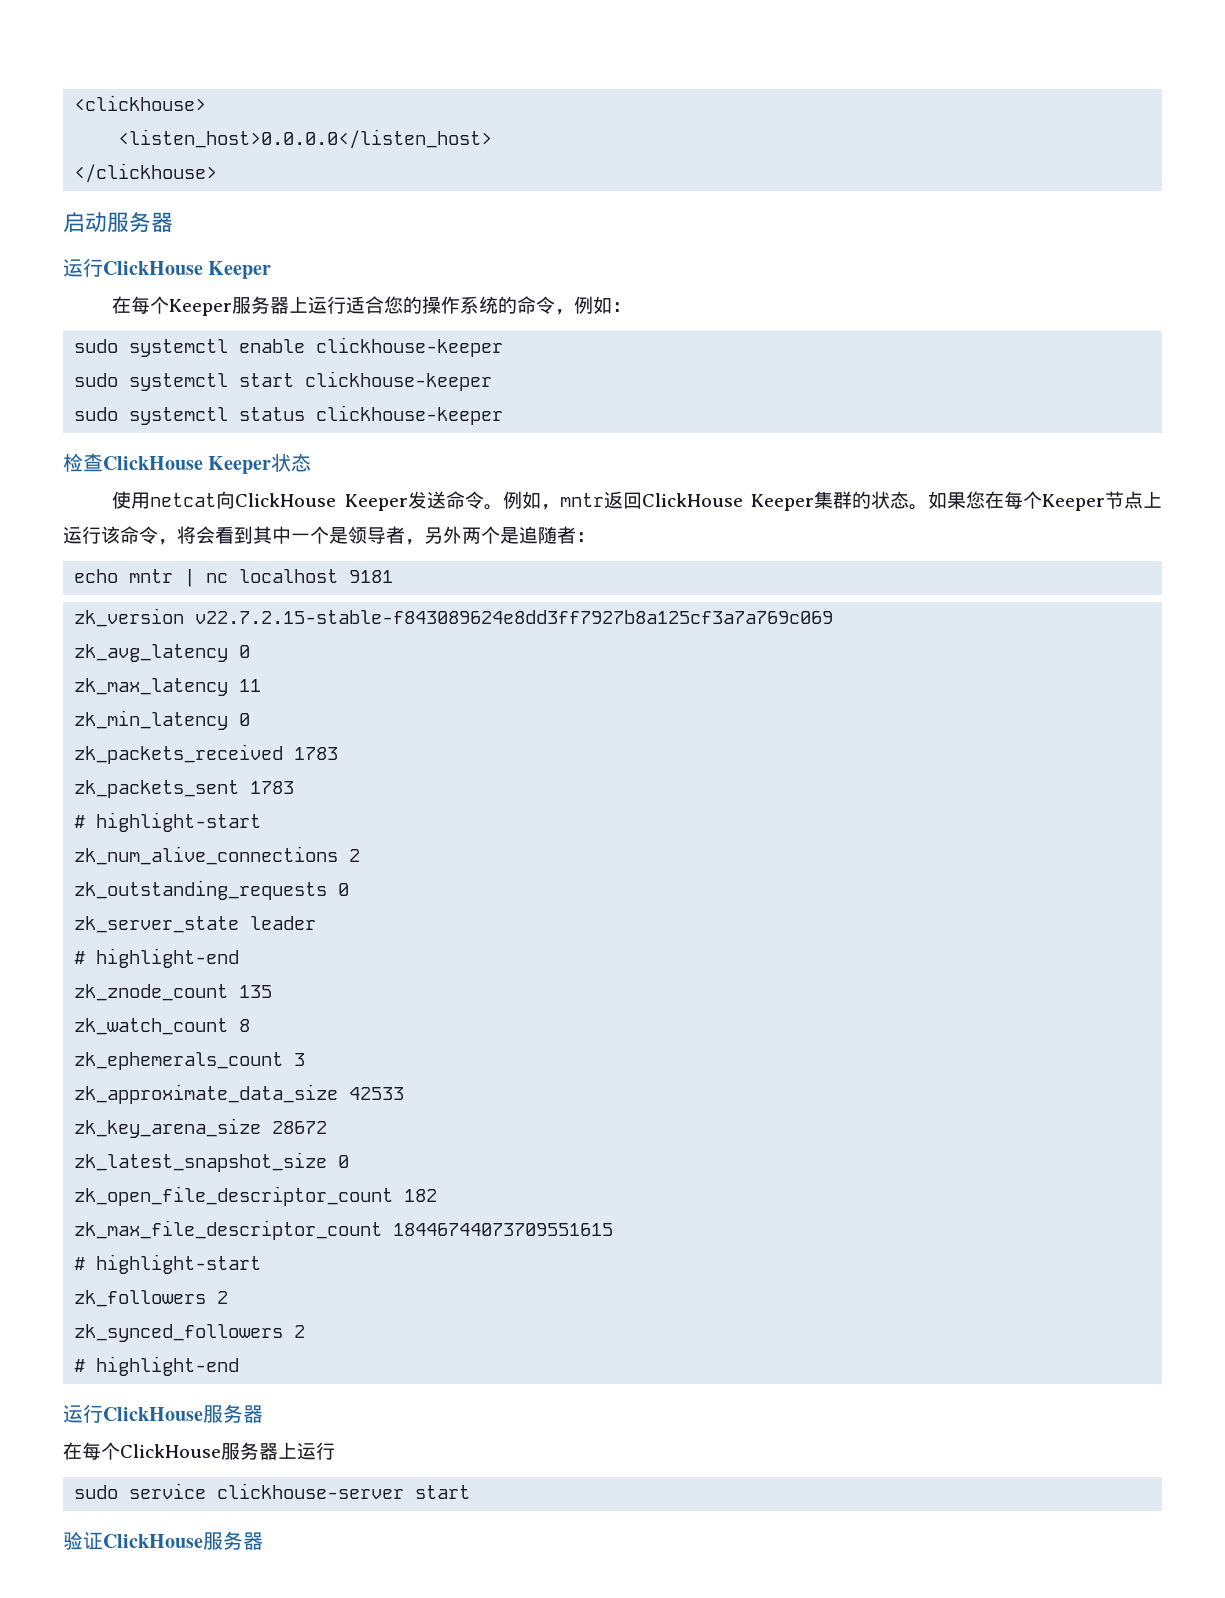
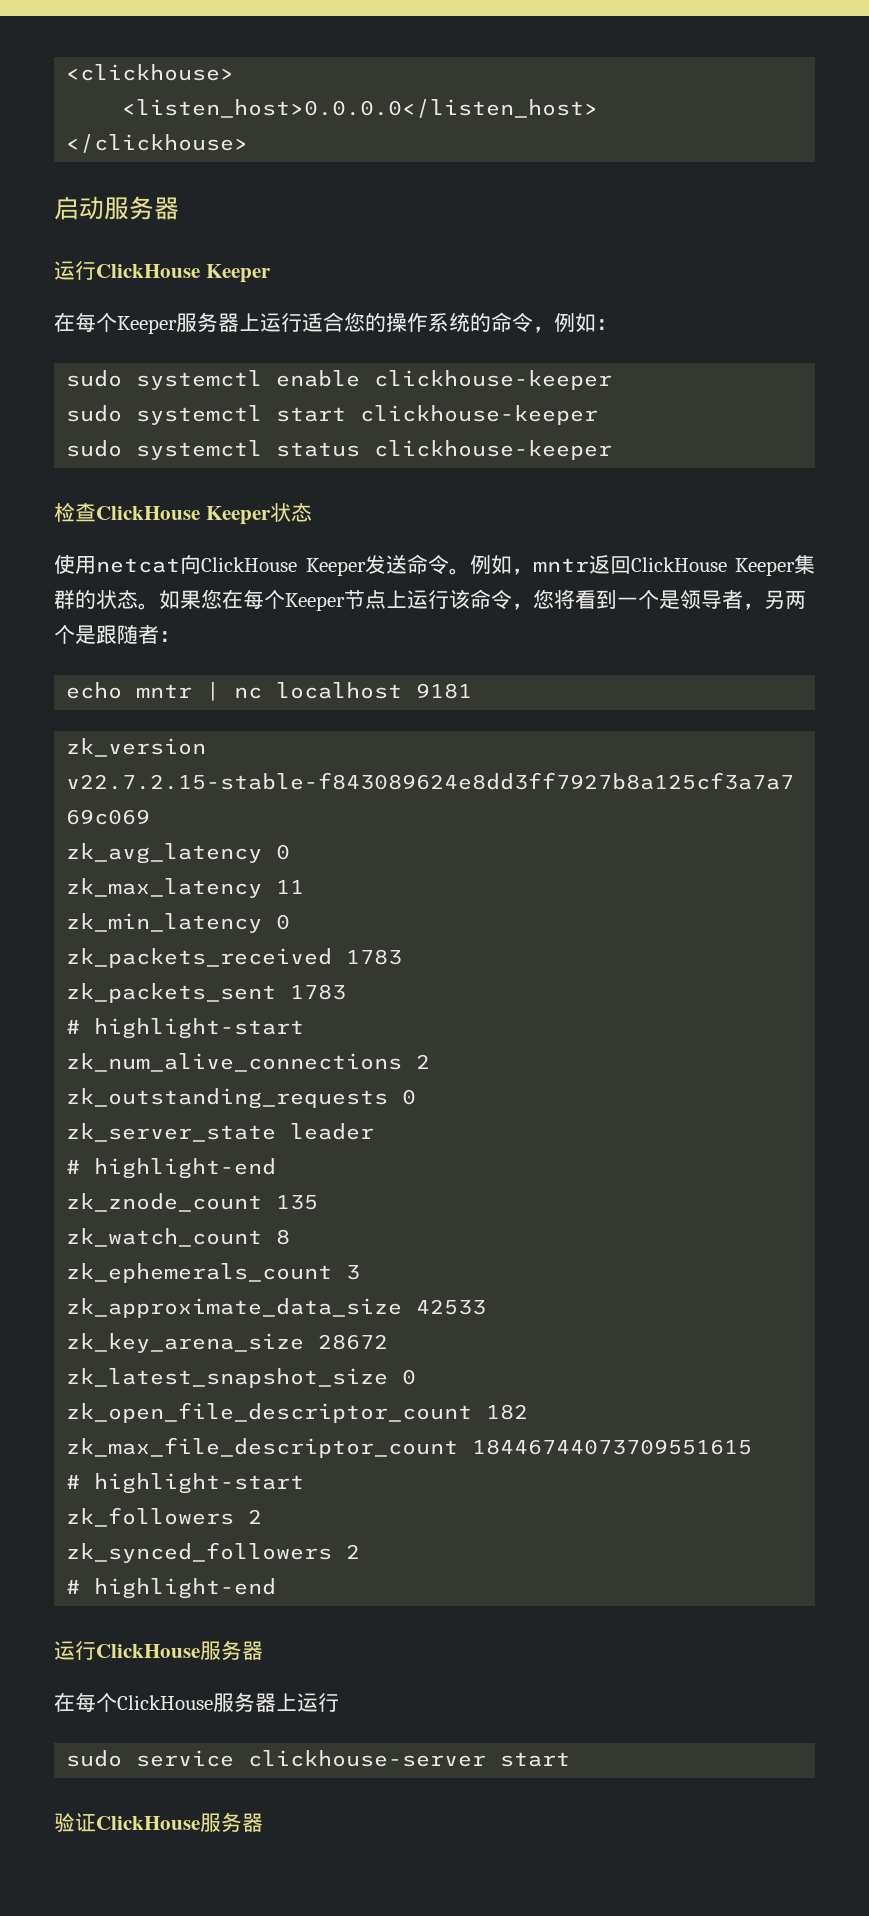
[177,526,291,544] 将会看到其中 -> [533,589,617,609] 您将看到
[443,526,538,544] 外两个是追 -> [785,591,806,609] [54,625,117,644] 两个是跟

